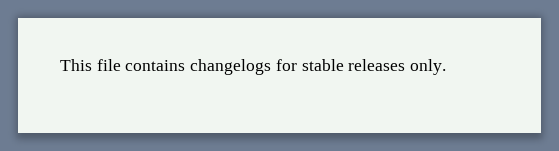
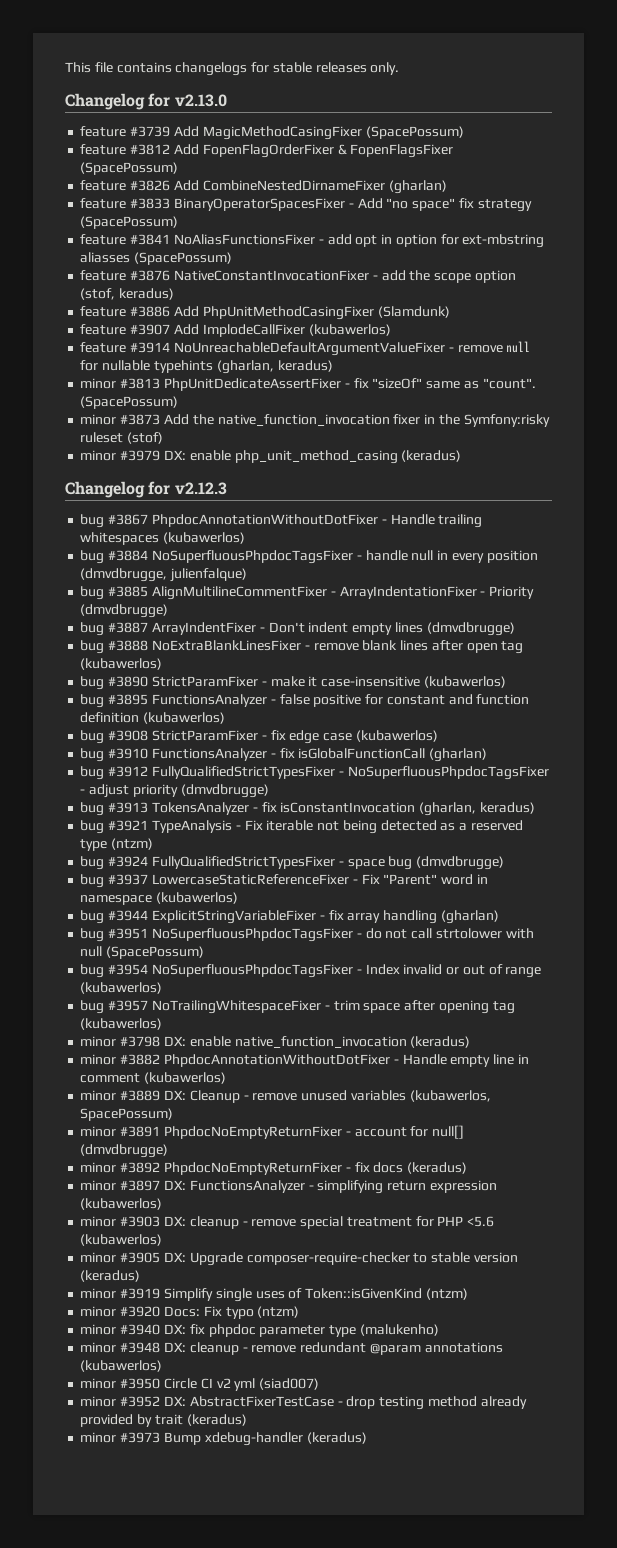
(447, 67) none -> [65,93,227,110] [80,126,464,140] [80,144,454,158] [80,162,179,175] [80,180,447,194] [80,198,532,212] [80,216,179,229] [80,234,545,248] [80,252,233,265] [80,270,516,283] [80,288,175,300] [80,306,450,320] [80,324,391,337] [80,341,531,356] [80,360,333,374] [80,378,536,391] [80,396,179,409] [80,414,550,427] [80,432,164,444] [80,450,462,464] [65,481,227,498] [80,514,483,528] [80,532,246,545] [80,550,538,564] [80,568,248,582] [80,586,535,600] [80,604,169,618] [80,622,515,636] [80,640,524,654] [80,658,163,670] [80,676,506,690] [80,694,530,708] [80,712,226,724] [80,730,438,744] [80,748,488,762] [80,766,549,780] [80,784,269,798] [80,802,535,816] [80,820,523,834] [80,838,154,851] [80,856,505,870] [80,874,488,888] [80,892,239,905] [80,910,499,924] [80,928,534,942] [80,946,205,959] [80,964,542,978] [80,982,163,994] [80,1000,515,1014] [80,1018,163,1030] [80,1036,471,1048] [80,1054,529,1067] [80,1072,227,1084] [80,1090,491,1103] [80,1108,174,1121] [80,1125,465,1139] [80,1144,169,1158] [80,1162,468,1175] [80,1180,497,1194] [80,1198,163,1210] [80,1216,495,1229] [80,1234,163,1246] [80,1252,518,1266] [80,1270,141,1282] [80,1288,468,1302] [80,1306,300,1319] [80,1324,439,1337] [80,1342,503,1355] [80,1360,163,1372] [80,1378,320,1391] [80,1396,527,1410] [80,1414,247,1427] [80,1432,367,1446] // Changelog for v2.13.0 // feature #3739 Add MagicMethodCasingFixer (SpacePossum) // feature #3812 Add FopenFlagOrderFixer & FopenFlagsFixer (SpacePossum) // feature #3826 Add CombineNestedDirnameFixer (gharlan) // feature #3833 BinaryOperatorSpacesFixer - Add "no space" fix strategy (SpacePossum) // feature #3841 NoAliasFunctionsFixer - add opt in option for ext-mbstring aliasses (SpacePossum) // feature #3876 NativeConstantInvocationFixer - add the scope option (stof, keradus) // feature #3886 Add PhpUnitMethodCasingFixer (Slamdunk) // feature #3907 Add ImplodeCallFixer (kubawerlos) // feature #3914 NoUnreachableDefaultArgumentValueFixer - remove null for nullable typehints (gharlan, keradus) // minor #3813 PhpUnitDedicateAssertFixer - fix "sizeOf" same as "count". (SpacePossum) // minor #3873 Add the native_function_invocation fixer in the Symfony:risky ruleset (stof) // minor #3979 DX: enable php_unit_method_casing (keradus) // Changelog for v2.12.3 // bug #3867 PhpdocAnnotationWithoutDotFixer - Handle trailing whitespaces (kubawerlos) // bug #3884 NoSuperfluousPhpdocTagsFixer - handle null in every position (dmvdbrugge, julienfalque) // bug #3885 AlignMultilineCommentFixer - ArrayIndentationFixer - Priority (dmvdbrugge) // bug #3887 ArrayIndentFixer - Don't indent empty lines (dmvdbrugge) // bug #3888 NoExtraBlankLinesFixer - remove blank lines after open tag (kubawerlos) // bug #3890 StrictParamFixer - make it case-insensitive (kubawerlos) // bug #3895 FunctionsAnalyzer - false positive for constant and function definition (kubawerlos) // bug #3908 StrictParamFixer - fix edge case (kubawerlos) // bug #3910 FunctionsAnalyzer - fix isGlobalFunctionCall (gharlan) // bug #3912 FullyQualifiedStrictTypesFixer - NoSuperfluousPhpdocTagsFixer - adjust priority (dmvdbrugge) // bug #3913 TokensAnalyzer - fix isConstantInvocation (gharlan, keradus) // bug #3921 TypeAnalysis - Fix iterable not being detected as a reserved type (ntzm) // bug #3924 FullyQualifiedStrictTypesFixer - space bug (dmvdbrugge) // bug #3937 LowercaseStaticReferenceFixer - Fix "Parent" word in namespace (kubawerlos) // bug #3944 ExplicitStringVariableFixer - fix array handling (gharlan) // bug #3951 NoSuperfluousPhpdocTagsFixer - do not call strtolower with null (SpacePossum) // bug #3954 NoSuperfluousPhpdocTagsFixer - Index invalid or out of range (kubawerlos) // bug #3957 NoTrailingWhitespaceFixer - trim space after opening tag (kubawerlos) // minor #3798 DX: enable native_function_invocation (keradus) // minor #3882 PhpdocAnnotationWithoutDotFixer - Handle empty line in comment (kubawerlos) // minor #3889 DX: Cleanup - remove unused variables (kubawerlos, SpacePossum) // minor #3891 PhpdocNoEmptyReturnFixer - account for null[] (dmvdbrugge) // minor #3892 PhpdocNoEmptyReturnFixer - fix docs (keradus) // minor #3897 DX: FunctionsAnalyzer - simplifying return expression (kubawerlos) // minor #3903 DX: cleanup - remove special treatment for PHP <5.6 (kubawerlos) // minor #3905 DX: Upgrade composer-require-checker to stable version (keradus) // minor #3919 Simplify single uses of Token::isGivenKind (ntzm) // minor #3920 Docs: Fix typo (ntzm) // minor #3940 DX: fix phpdoc parameter type (malukenho) // minor #3948 DX: cleanup - remove redundant @param annotations (kubawerlos) // minor #3950 Circle CI v2 yml (siad007) // minor #3952 DX: AbstractFixerTestCase - drop testing method already provided by trait (keradus) // minor #3973 Bump xdebug-handler (keradus)

